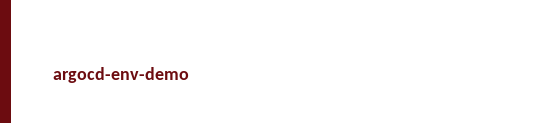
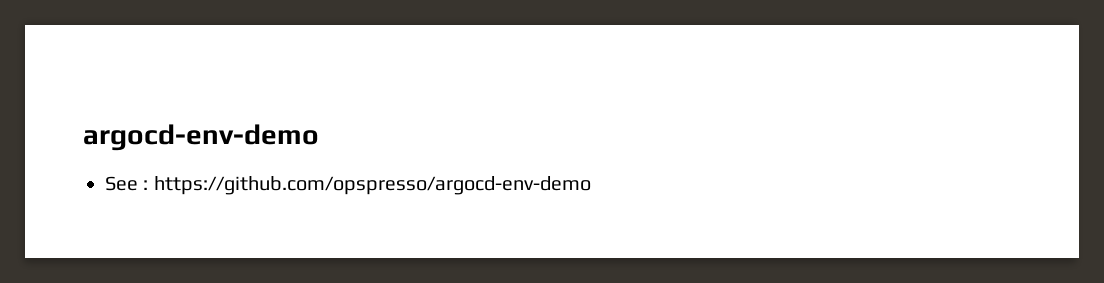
(189, 75) none -> [105,176,591,195] // See : https://github.com/opspresso/argocd-env-demo

